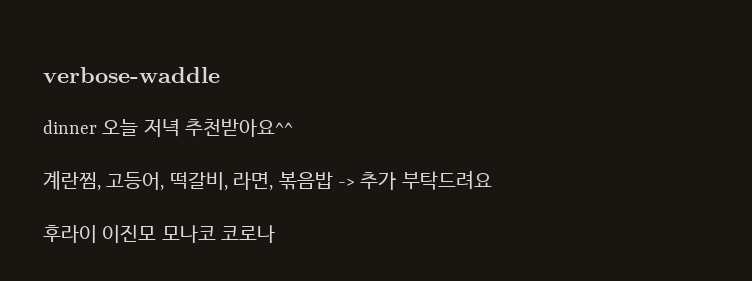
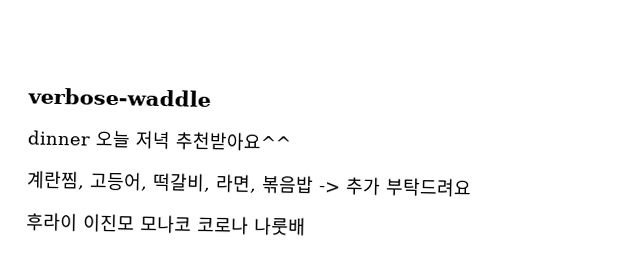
(276, 234) none -> [254,216,306,236] 나룻배

